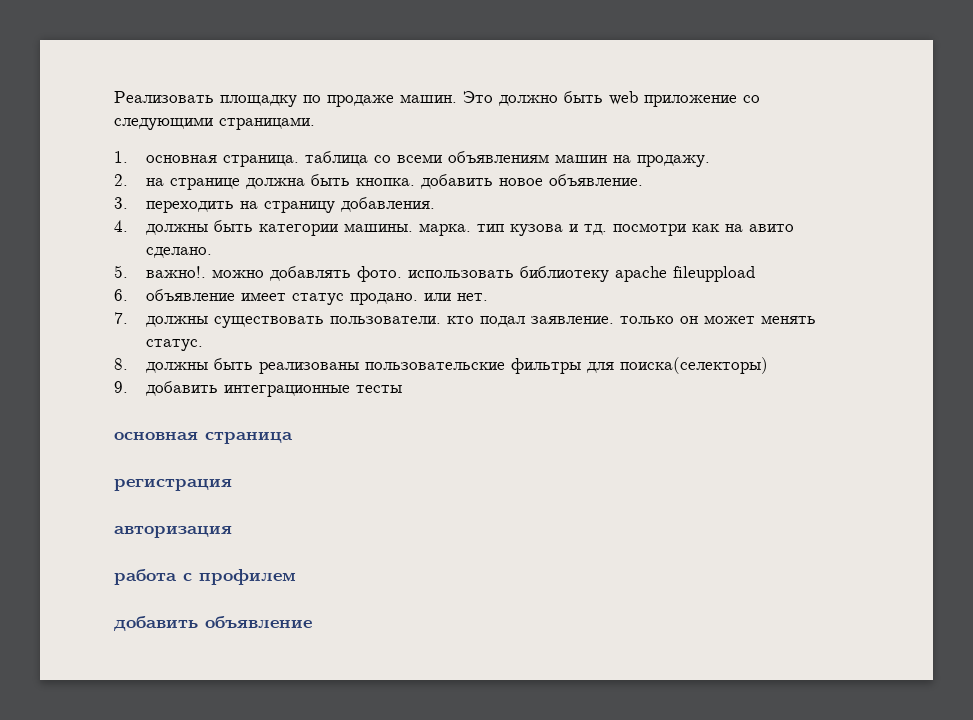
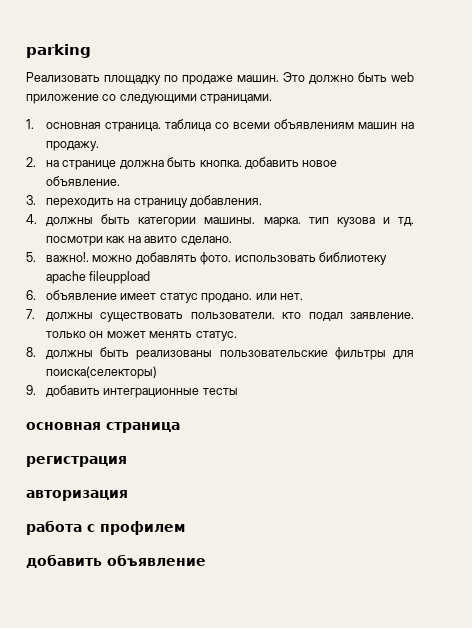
(114, 97) none -> [26,44,91,58] parking //

